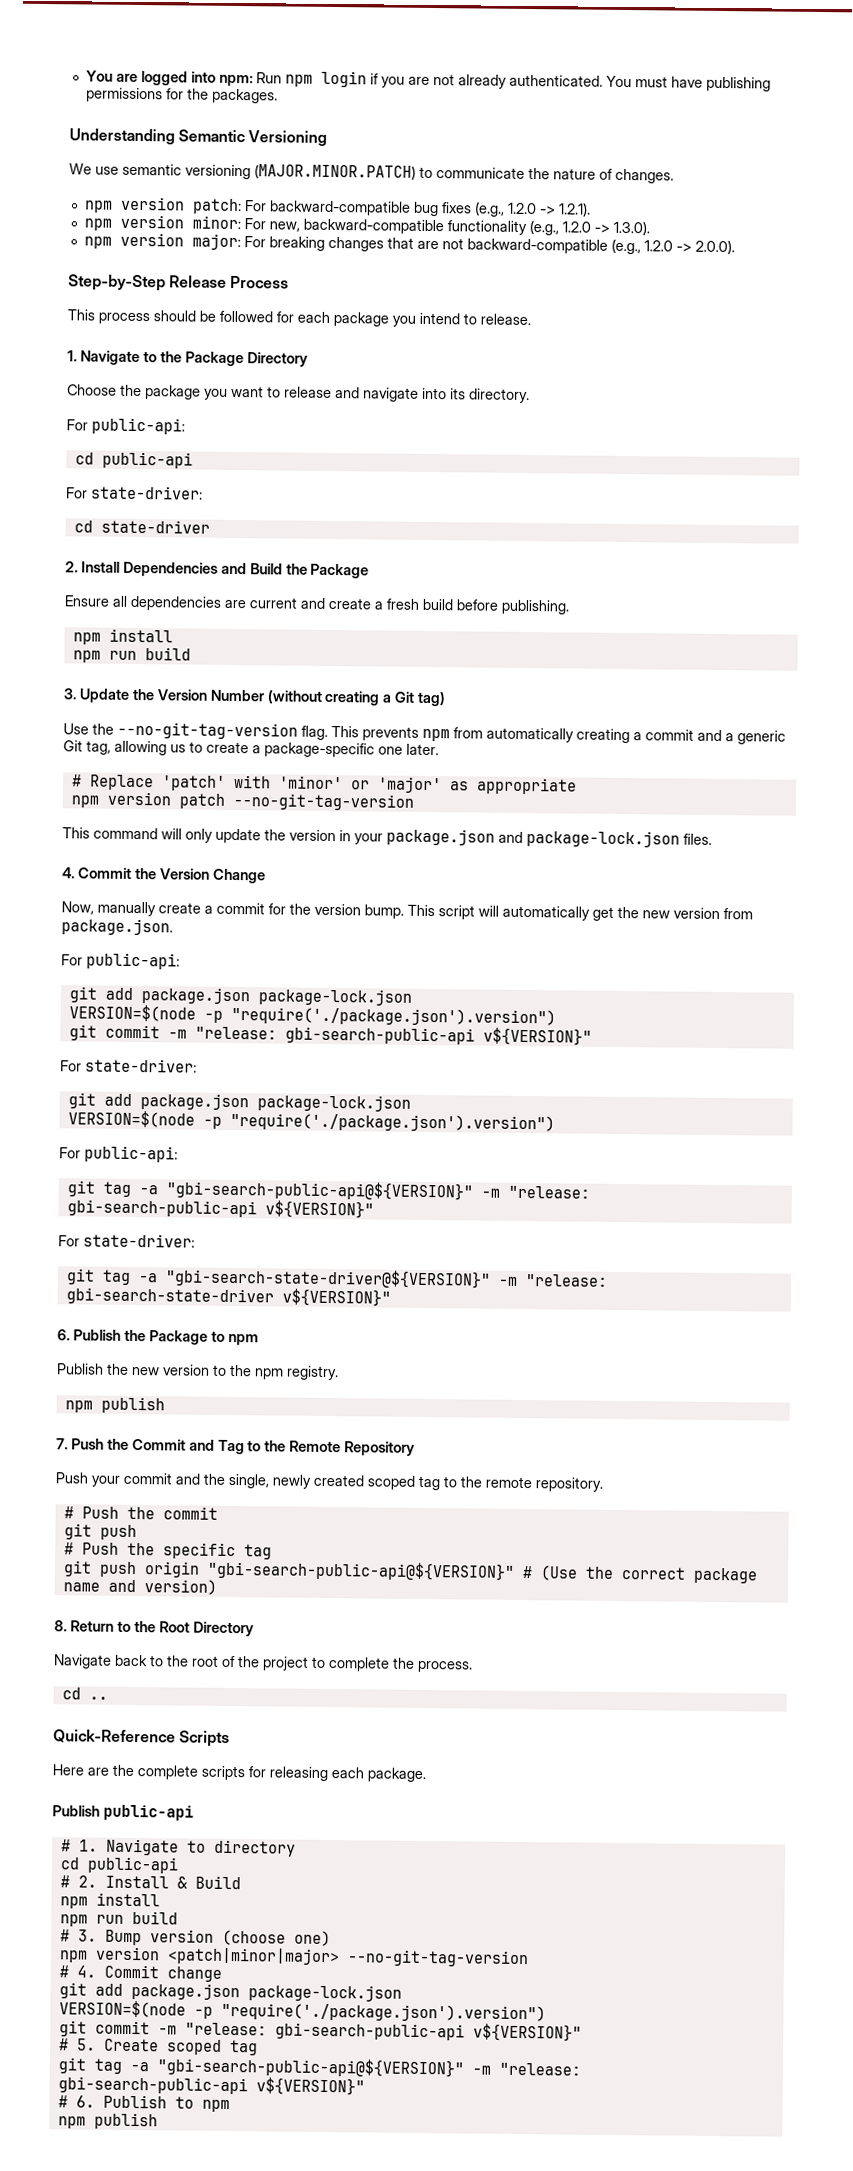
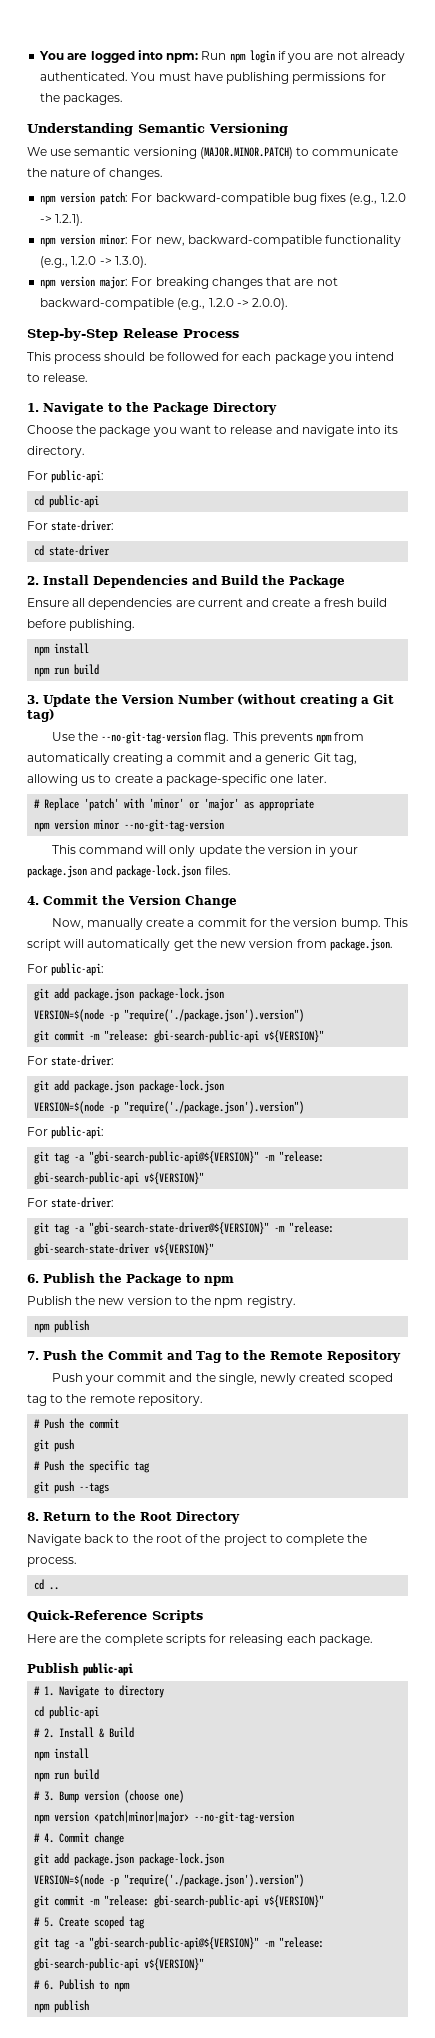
[178,793,225,809] patch -> [94,819,121,830] minor
[143,1560,758,1584] [62,1579,217,1595] origin "gbi-search-public-api@${VERSION}" # (Use the correct package name and version) -> [79,1483,110,1494] --tags

